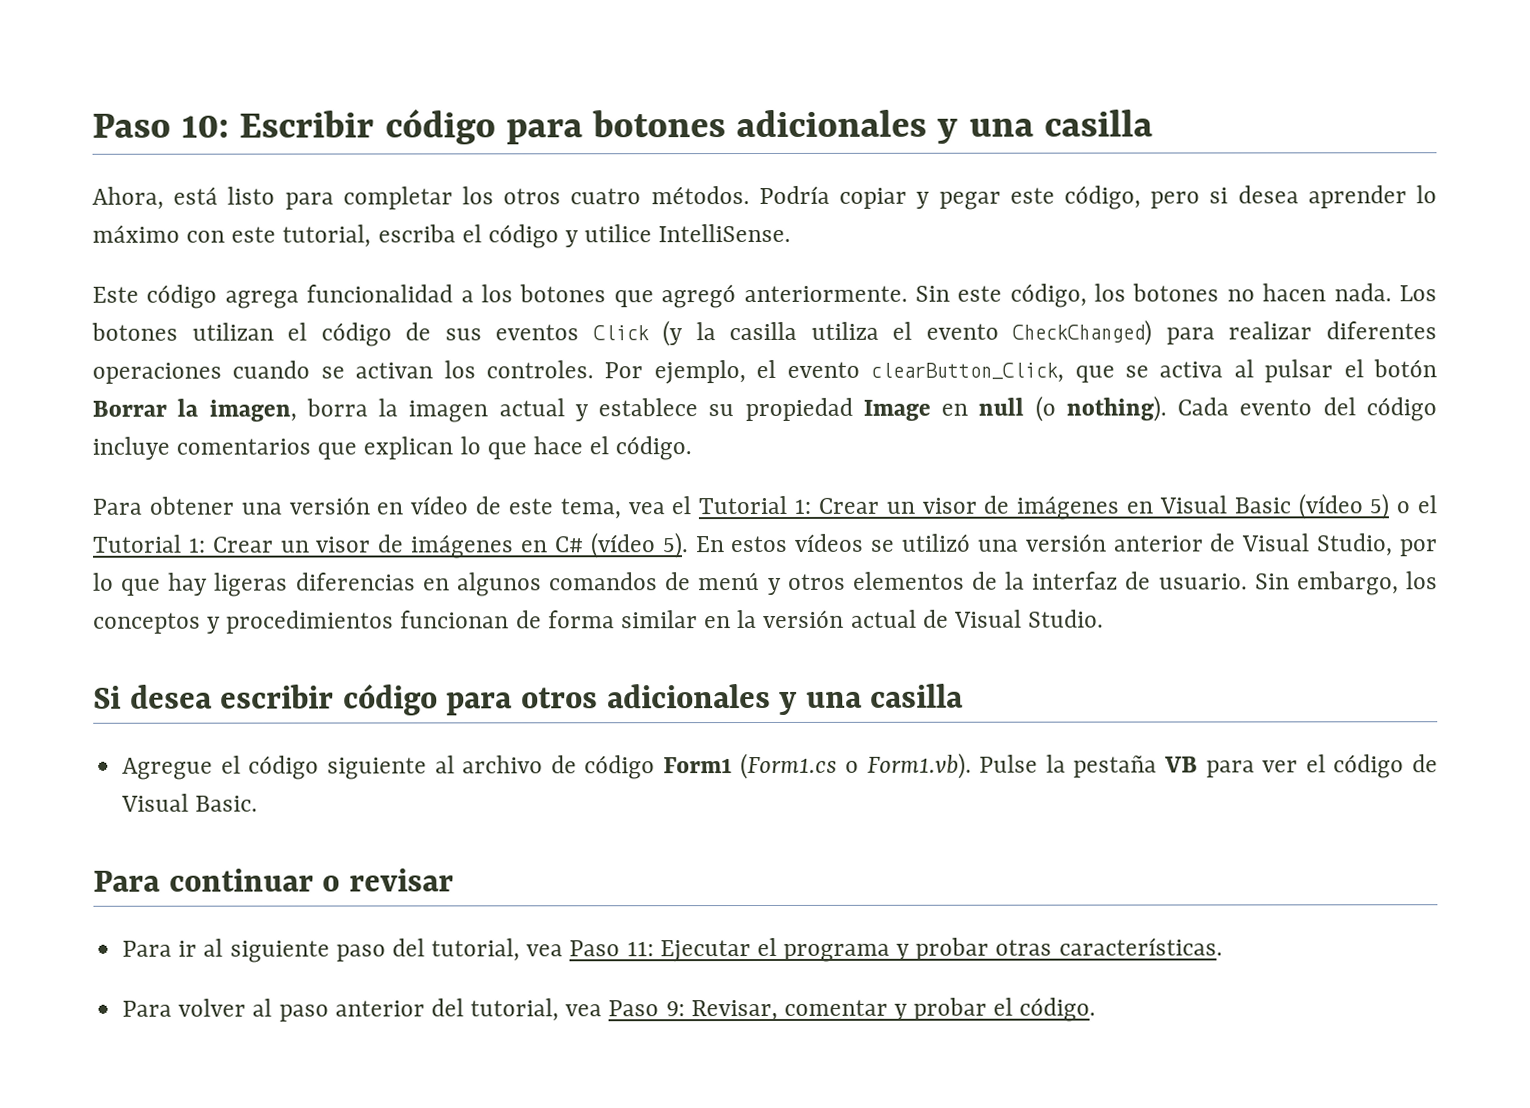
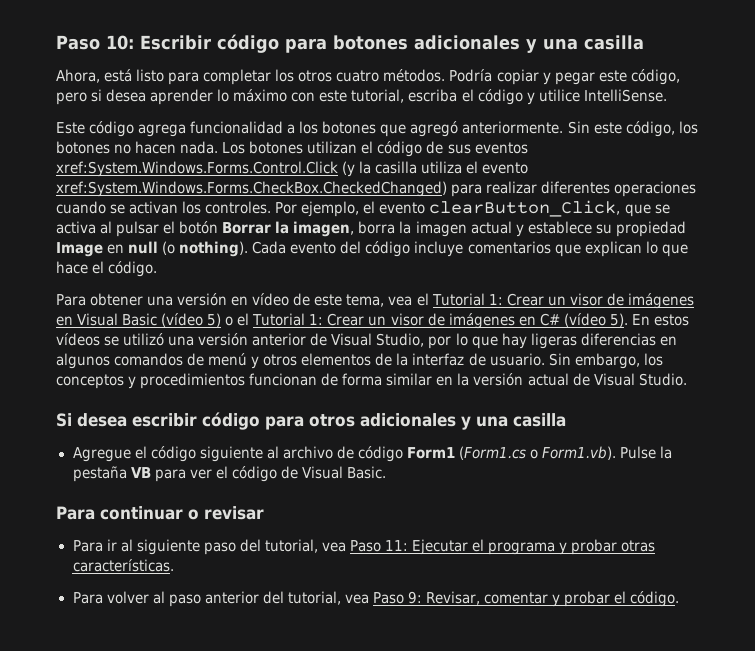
[592,325,649,341] Click -> [56,161,338,177] xref:System.Windows.Forms.Control.Click
[1012,319,1153,346] CheckChanged) -> [56,181,447,197] xref:System.Windows.Forms.CheckBox.CheckedChanged)

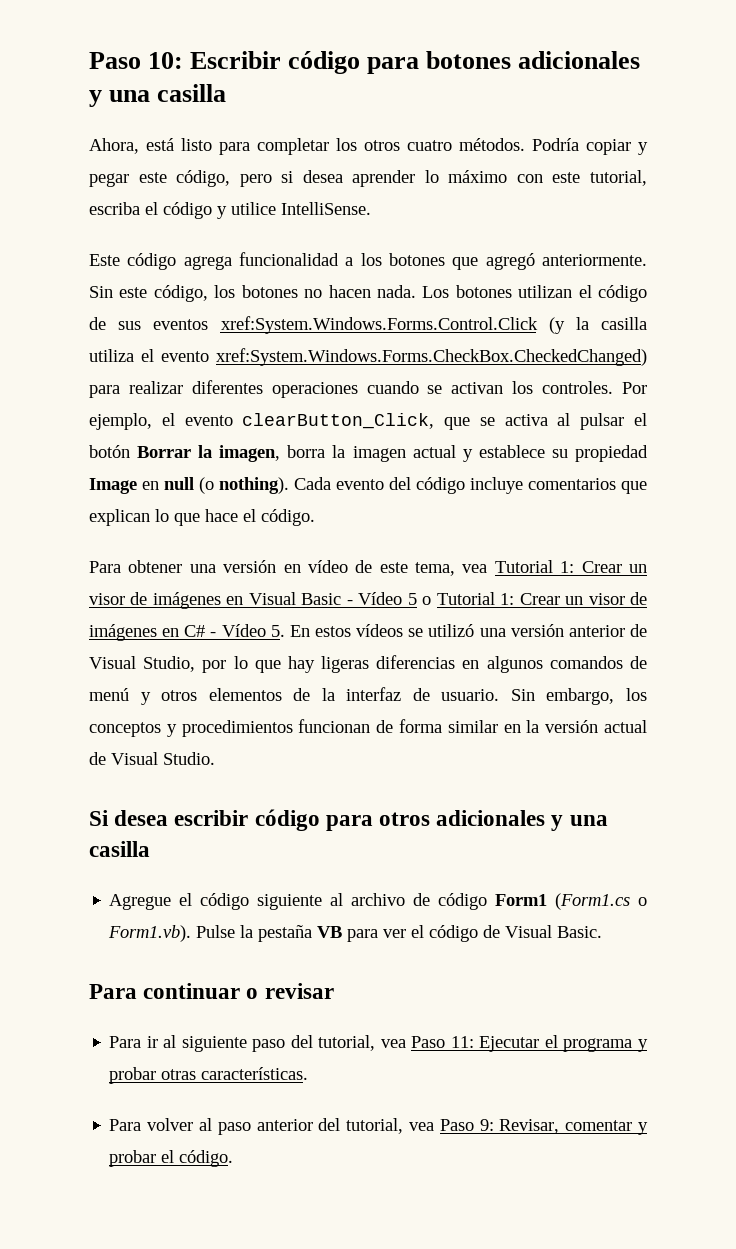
[416,293,429,306] el -> (488, 568) none
[161,313,250,327] (vídeo 5) o el -> [346,592,432,605] - Vídeo 5 o
[563,313,628,327] (vídeo 5). -> [210,624,285,637] - Vídeo 5.

